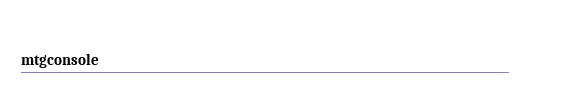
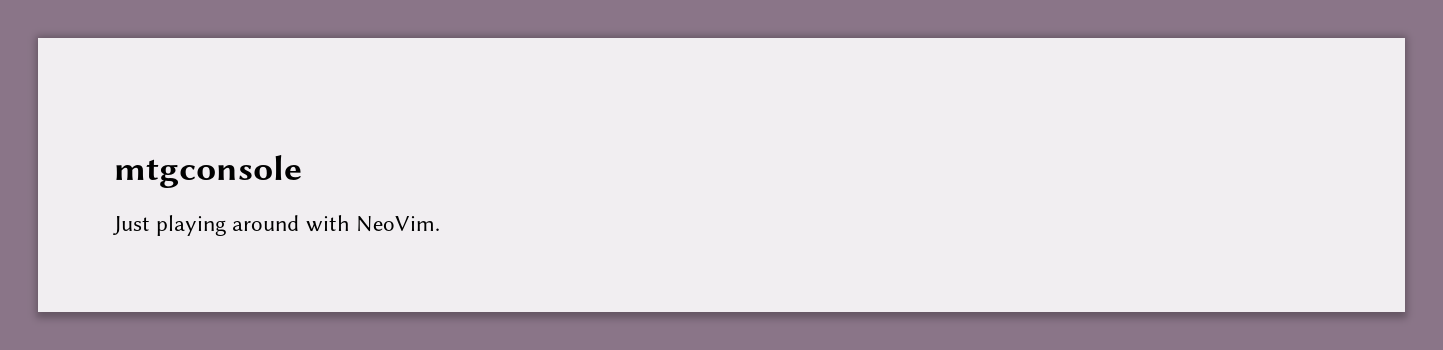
(99, 60) none -> [113,215,440,236] // Just playing around with NeoVim.

